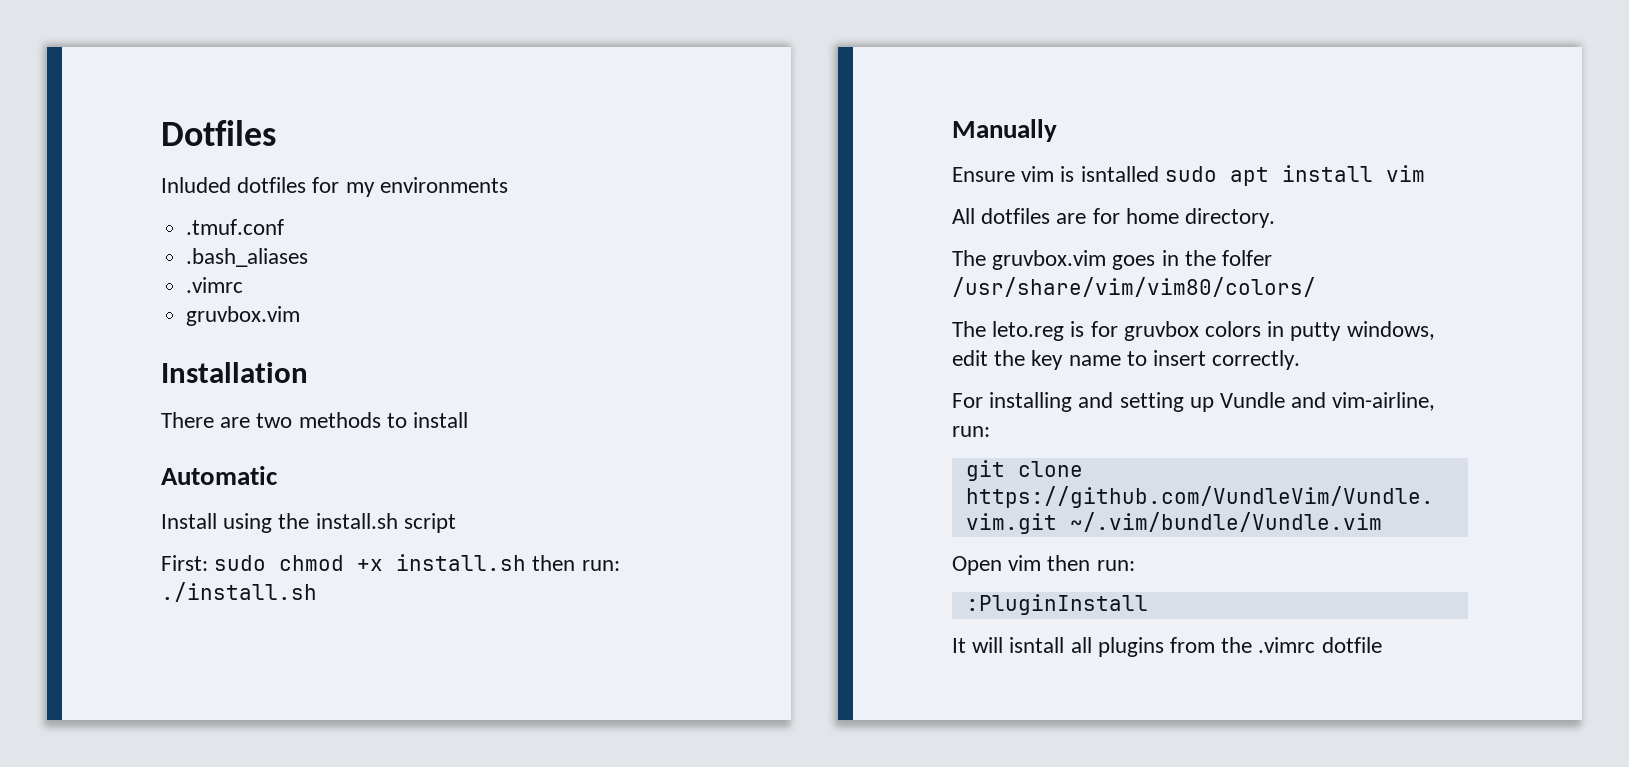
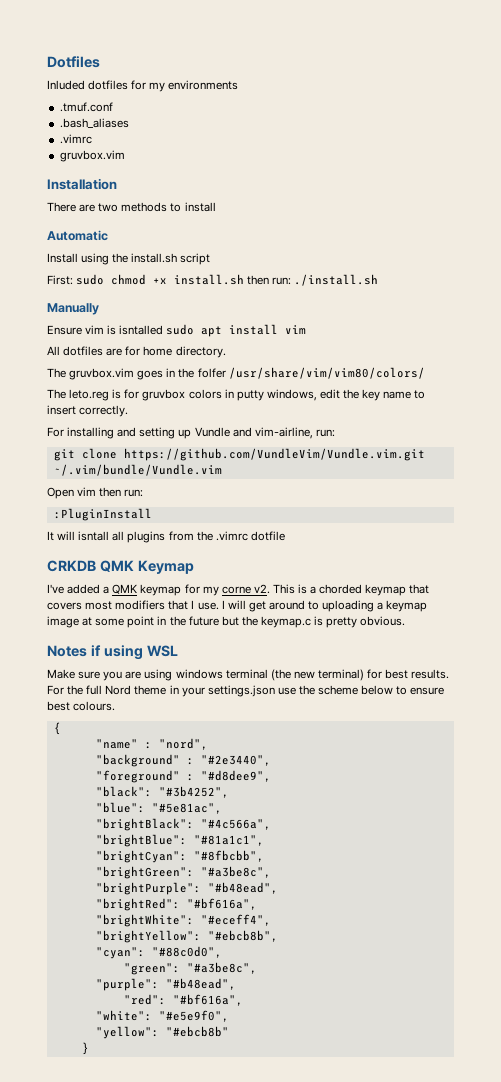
(1382, 645) none -> [47,560,194,574] [47,584,430,596] [47,600,428,612] [47,616,406,628] [47,645,178,660] [47,669,450,681] [47,685,445,697] [47,701,116,711] [53,722,61,735] [95,738,208,750] [95,754,271,767] [95,770,271,783] [95,786,229,798] [95,802,222,814] [95,818,271,831] [95,834,264,847] [95,850,264,863] [95,866,271,879] [95,882,278,895] [95,898,257,911] [95,914,271,927] [95,930,278,943] [95,946,222,959] [123,962,257,975] [95,978,236,991] [123,994,243,1006] [95,1010,229,1022] [95,1026,229,1039] [81,1042,89,1055] // CRKDB QMK Keymap // I've added a QMK keymap for my corne v2. This is a chorded keymap that covers most modifiers that I use. I will get around to uploading a keymap image at some point in the future but the keymap.c is pretty obvious. // Notes if using WSL // Make sure you are using windows terminal (the new terminal) for best results. For the full Nord theme in your settings.json use the scheme below to ensure best colours. // { // "name" : "nord", // "background" : "#2e3440", // "foreground" : "#d8dee9", // "black": "#3b4252", // "blue": "#5e81ac", // "brightBlack": "#4c566a", // "brightBlue": "#81a1c1", // "brightCyan": "#8fbcbb", // "brightGreen": "#a3be8c", // "brightPurple": "#b48ead", // "brightRed": "#bf616a", // "brightWhite": "#eceff4", // "brightYellow": "#ebcb8b", // "cyan": "#88c0d0", // "green": "#a3be8c", // "purple": "#b48ead", // "red": "#bf616a", // "white": "#e5e9f0", // "yellow": "#ebcb8b" // }

